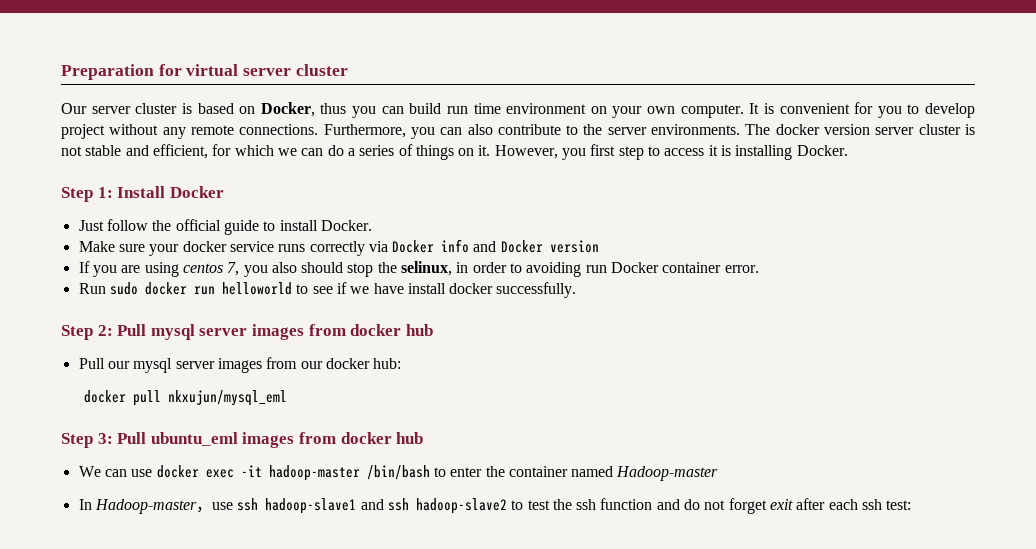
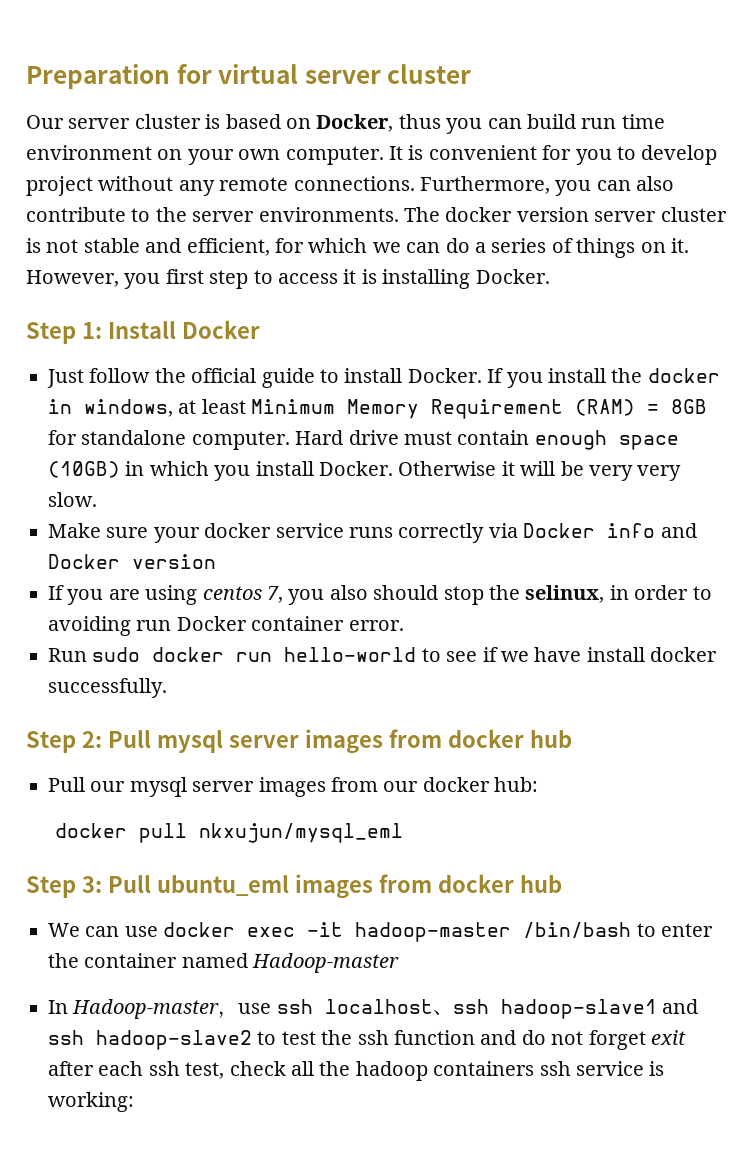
(372, 225) none -> [487,368,720,388] [48,399,708,419] [48,430,679,450] [48,461,682,481] [48,492,97,507] If you install the docker in windows, at least Minimum Memory Requirement (RAM) = 8GB for standalone computer. Hard drive must contain enough space (10GB) in which you install Docker. Otherwise it will be very very slow.
[221,282,292,295] helloworld -> [284,647,417,662] hello-world
(259, 504) none -> [324,999,489,1015] localhost、ssh
[886,500,912,510] test: -> [185,1061,665,1081] [48,1092,134,1112] test, check all the hadoop containers ssh service is working:

